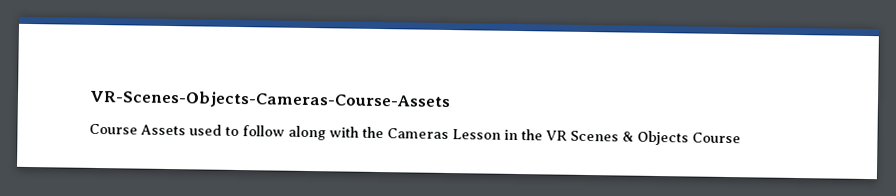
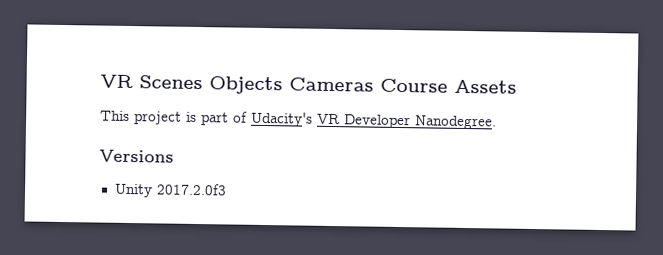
[89,89,451,111] [89,123,741,146] VR-Scenes-Objects-Cameras-Course-Assets // Course Assets used to follow along with the Cameras Lesson in the VR Scenes & Objects Course -> [100,74,517,95] [100,110,497,130] [99,149,174,163] [113,183,227,198] VR Scenes Objects Cameras Course Assets // This project is part of Udacity's VR Developer Nanodegree. // Versions // Unity 2017.2.0f3

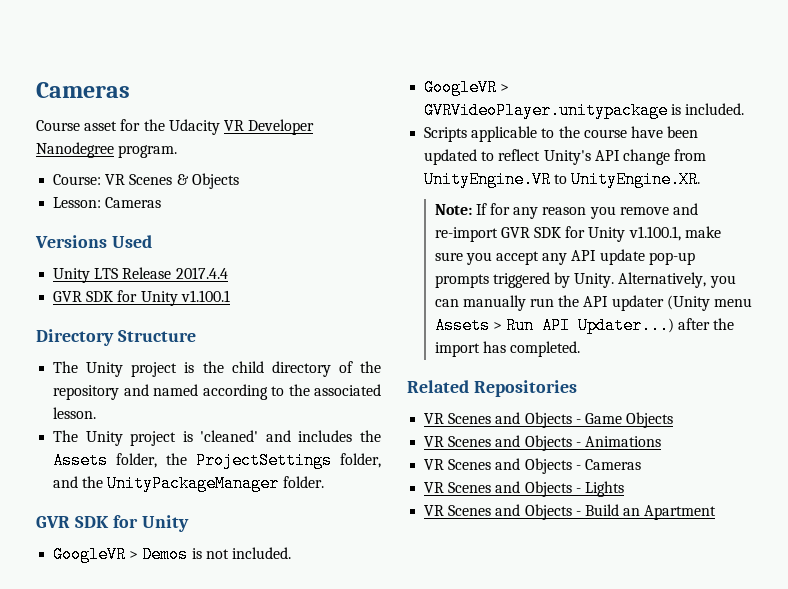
[100,74,517,95] [100,110,497,130] [99,149,174,163] [113,183,227,198] VR Scenes Objects Cameras Course Assets // This project is part of Udacity's VR Developer Nanodegree. // Versions // Unity 2017.2.0f3 -> [36,82,130,98] [36,119,315,135] [36,142,178,158] [53,173,239,189] [53,197,162,208] [35,235,152,248] [53,267,228,283] [53,290,230,306] [36,329,196,346] [53,361,381,377] [53,384,381,400] [53,407,97,419] [53,430,381,446] [53,452,381,469] [53,475,324,492] [36,515,189,532] [53,546,291,563] [424,79,510,96] [424,102,745,119] [424,126,699,142] [424,149,707,165] [424,171,701,188] [434,203,698,219] [434,226,721,242] [434,249,695,265] [434,272,736,288] [434,295,752,311] [434,317,735,334] [434,341,581,357] [407,380,577,397] [424,412,674,428] [424,435,661,451] [424,458,641,474] [424,481,624,497] [424,504,717,520] Cameras // Course asset for the Udacity VR Developer Nanodegree program. // Course: VR Scenes & Objects // Lesson: Cameras // Versions Used // Unity LTS Release 2017.4.4 // GVR SDK for Unity v1.100.1 // Directory Structure // The Unity project is the child directory of the repository and named according to the associated lesson. // The Unity project is 'cleaned' and includes the Assets folder, the ProjectSettings folder, and the UnityPackageManager folder. // GVR SDK for Unity // GoogleVR > Demos is not included. // GoogleVR > GVRVideoPlayer.unitypackage is included. // Scripts applicable to the course have been updated to reflect Unity's API change from UnityEngine.VR to UnityEngine.XR. // Note: If for any reason you remove and re-import GVR SDK for Unity v1.100.1, make sure you accept any API update pop-up prompts triggered by Unity. Alternatively, you can manually run the API updater (Unity menu Assets > Run API Updater...) after the import has completed. // Related Repositories // VR Scenes and Objects - Game Objects // VR Scenes and Objects - Animations // VR Scenes and Objects - Cameras // VR Scenes and Objects - Lights // VR Scenes and Objects - Build an Apartment

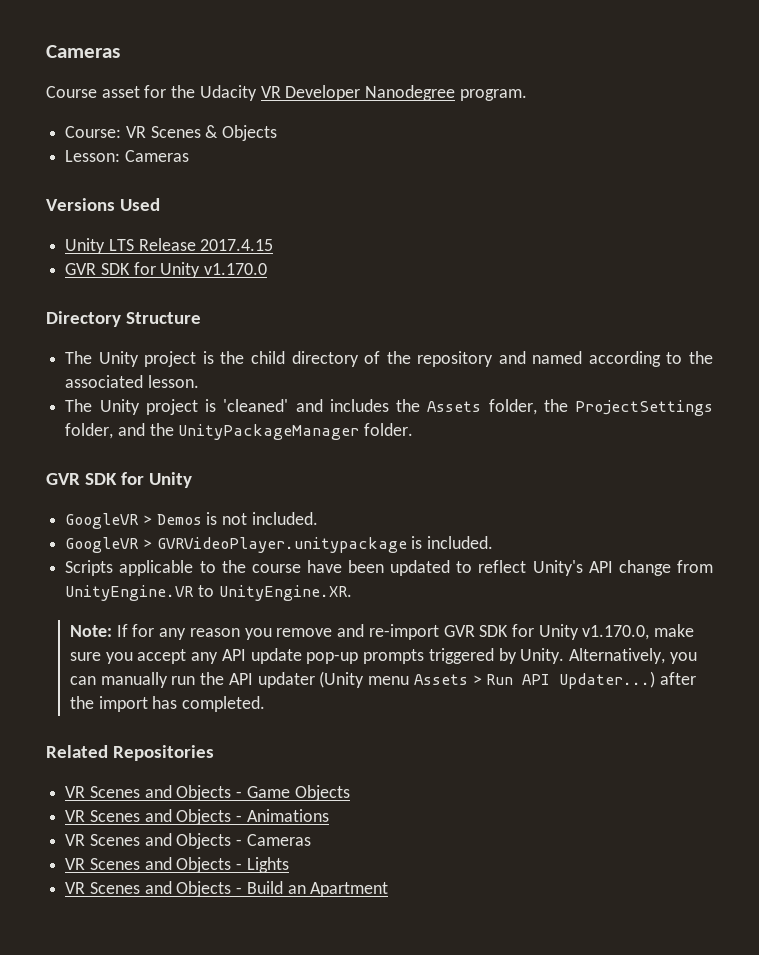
[175,267,228,279] [53,290,230,306] 2017.4.4 // GVR SDK for Unity v1.100.1 -> [200,239,274,251] [65,262,268,278] 2017.4.15 // GVR SDK for Unity v1.170.0
[628,226,681,241] v1.100.1, -> [582,625,650,640] v1.170.0,

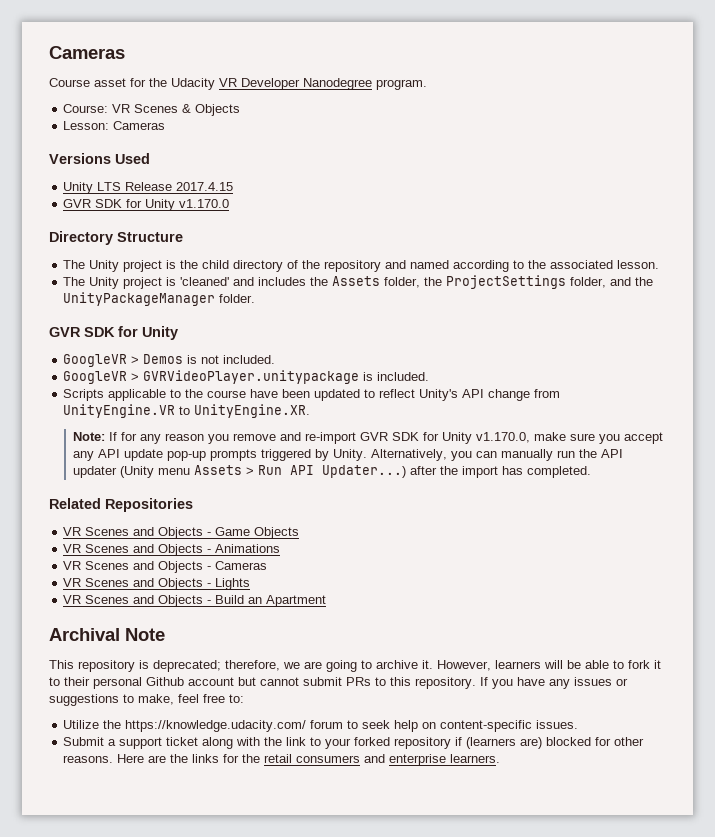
(389, 889) none -> [49,628,165,641] [49,660,661,672] [49,677,628,689] [49,694,244,706] [63,720,579,732] [63,737,645,749] [63,754,501,766] // Archival Note // This repository is deprecated; therefore, we are going to archive it. However, learners will be able to fork it to their personal Github account but cannot submit PRs to this repository. If you have any issues or suggestions to make, feel free to: // Utilize the https://knowledge.udacity.com/ forum to seek help on content-specific issues. // Submit a support ticket along with the link to your forked repository if (learners are) blocked for other reasons. Here are the links for the retail consumers and enterprise learners.

